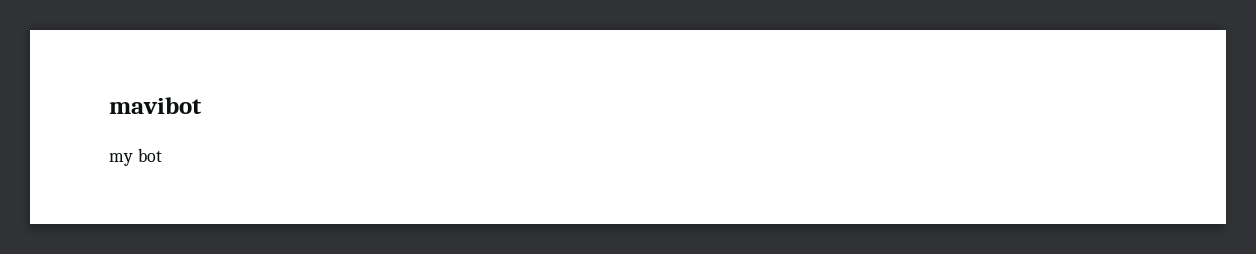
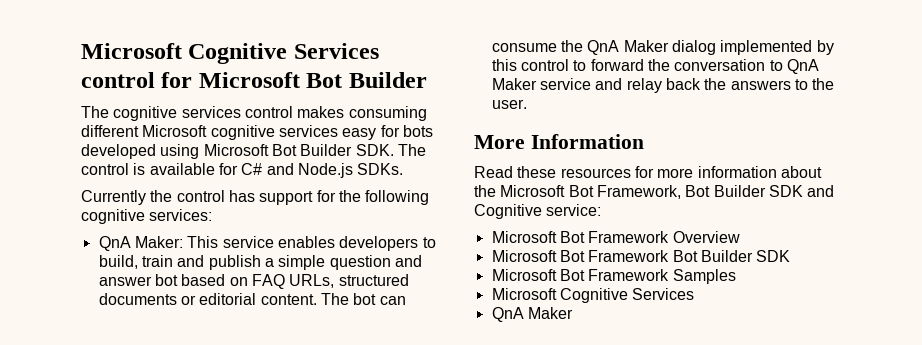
[109,97,202,114] [109,148,162,166] mavibot // my bot -> [81,43,379,64] [81,72,427,88] [81,106,427,121] [81,125,433,140] [81,144,426,159] [81,163,404,178] [81,190,430,205] [81,209,213,224] [98,236,436,251] [98,255,422,270] [98,274,409,289] [98,293,406,305] [491,40,834,55] [491,59,819,74] [491,78,835,93] [491,99,527,109] [474,134,644,149] [474,166,822,178] [474,185,835,199] [474,204,602,219] [491,231,740,243] [491,250,791,262] [491,269,736,284] [491,288,695,303] [491,307,573,322] Microsoft Cognitive Services control for Microsoft Bot Builder // The cognitive services control makes consuming different Microsoft cognitive services easy for bots developed using Microsoft Bot Builder SDK. The control is available for C# and Node.js SDKs. // Currently the control has support for the following cognitive services: // QnA Maker: This service enables developers to build, train and publish a simple question and answer bot based on FAQ URLs, structured documents or editorial content. The bot can consume the QnA Maker dialog implemented by this control to forward the conversation to QnA Maker service and relay back the answers to the user. // More Information // Read these resources for more information about the Microsoft Bot Framework, Bot Builder SDK and Cognitive service: // Microsoft Bot Framework Overview // Microsoft Bot Framework Bot Builder SDK // Microsoft Bot Framework Samples // Microsoft Cognitive Services // QnA Maker

